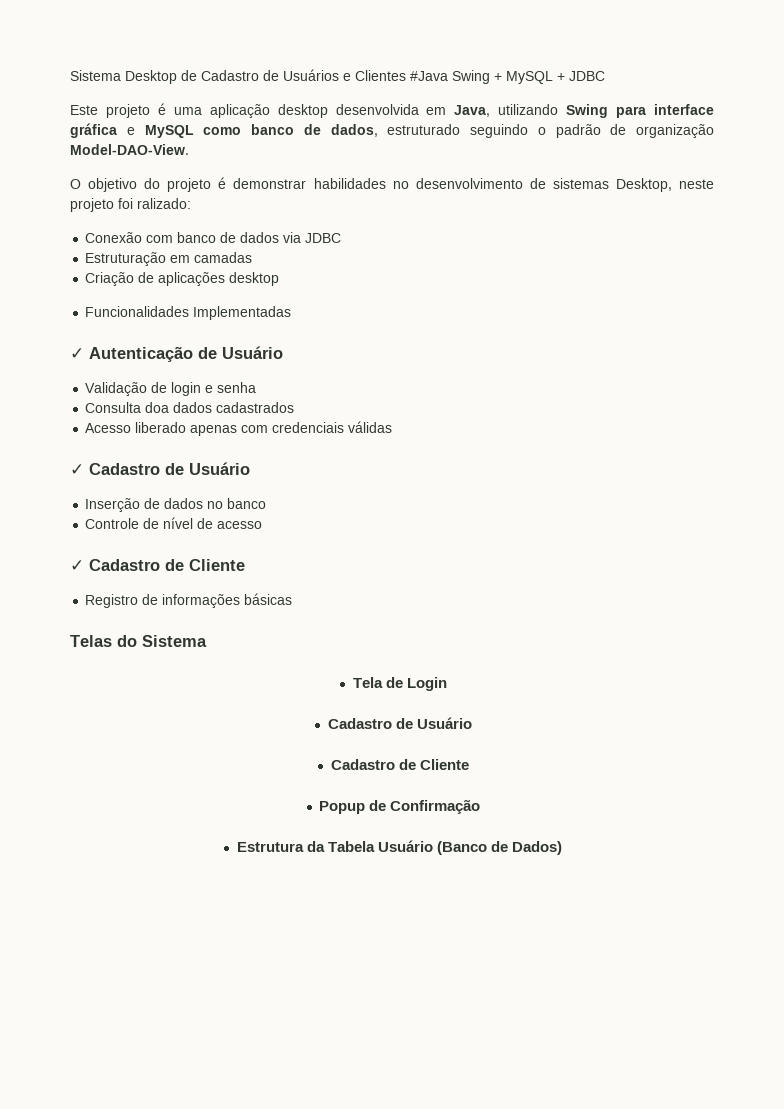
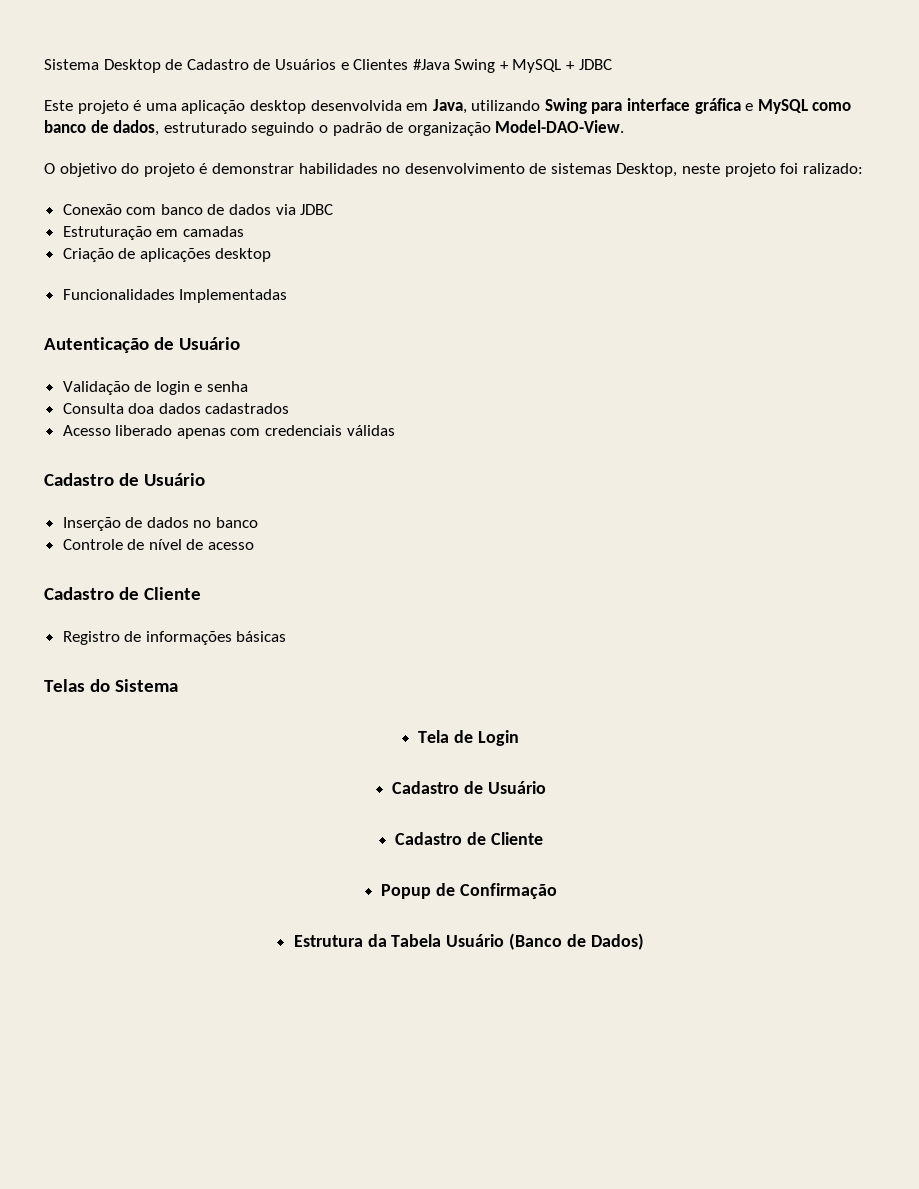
[70,348,84,359] ✓ -> (288, 296) none
[70,464,84,475] ✓ -> (395, 430) none
[70,560,84,571] ✓ -> (255, 546) none

